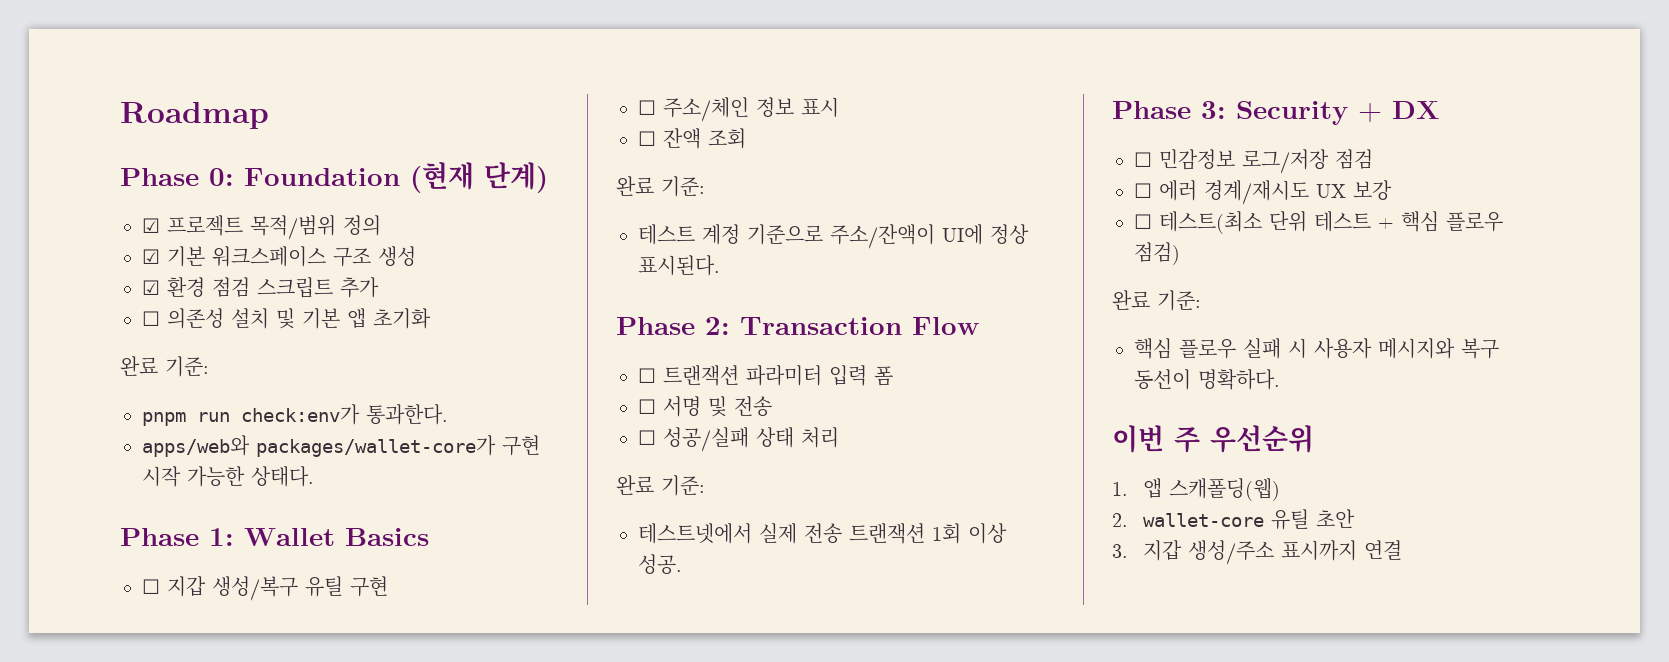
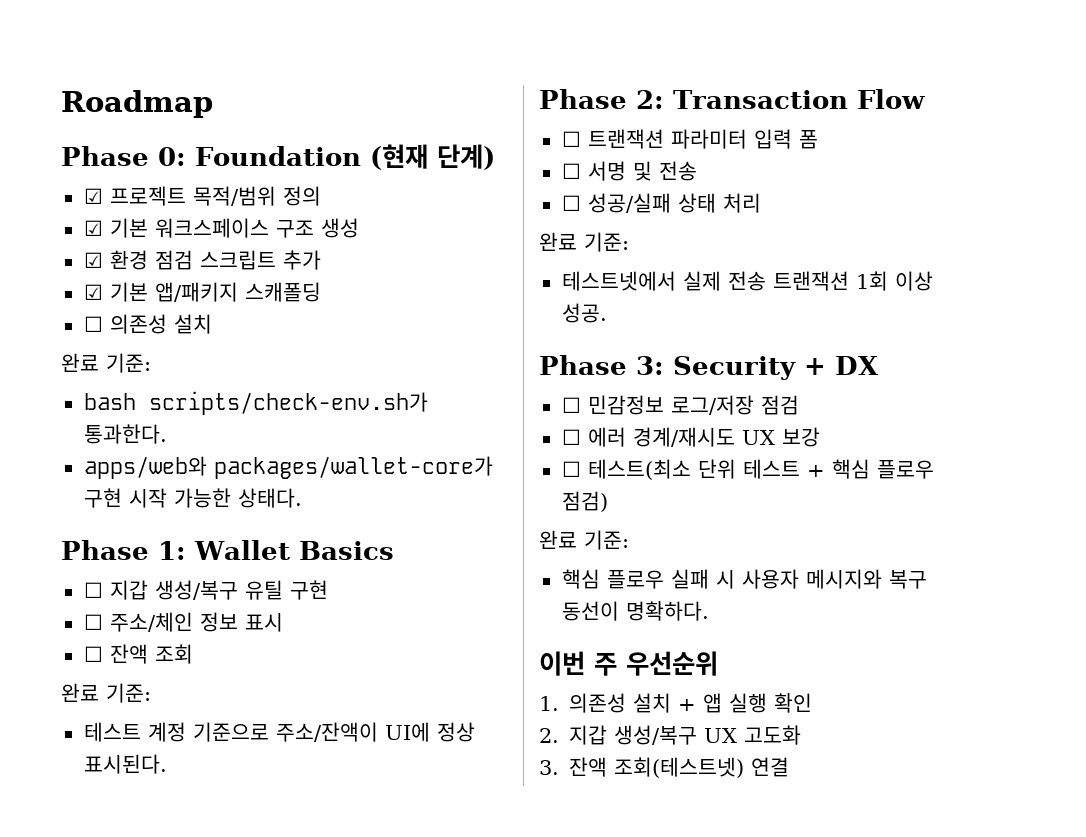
(379, 287) none -> [83,282,321,302] // ☑ 기본 앱/패키지 스캐폴딩
[276,308,431,329] [120,356,209,377] [142,404,360,426] 및 기본 앱 초기화 // 완료 기준: // pnpm run check:env가 -> [61,353,151,373] [83,391,428,415] // 완료 기준: // bash scripts/check-env.sh가
[1142,478,1280,501] [1112,509,1355,530] [1112,540,1357,565] 앱 스캐폴딩(웹) // 2. wallet-core 유틸 초안 // 3. 지갑 생성/주소 표시까지 -> [569,693,813,713] [539,725,802,745] [539,757,745,778] 의존성 설치 + 앱 실행 확인 // 2. 지갑 생성/복구 UX 고도화 // 3. 잔액 조회(테스트넷)

